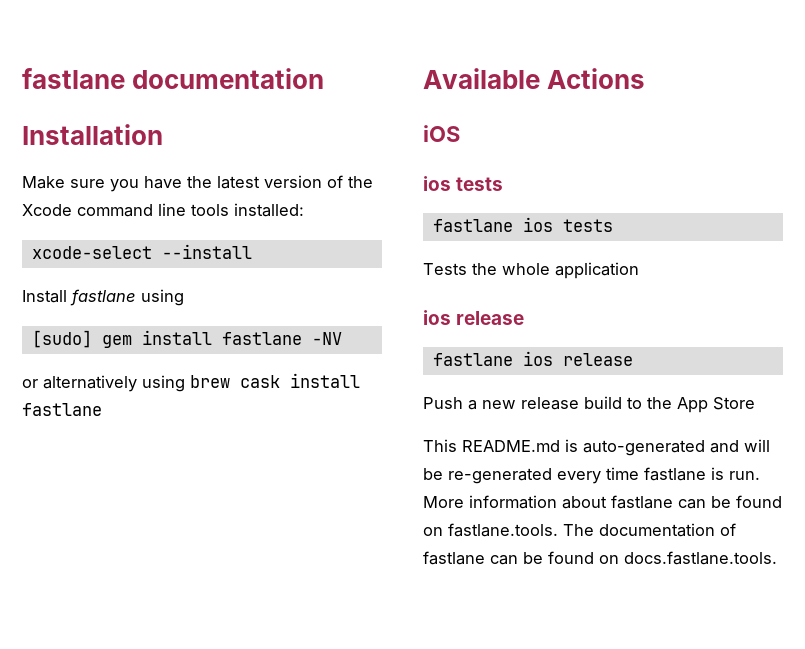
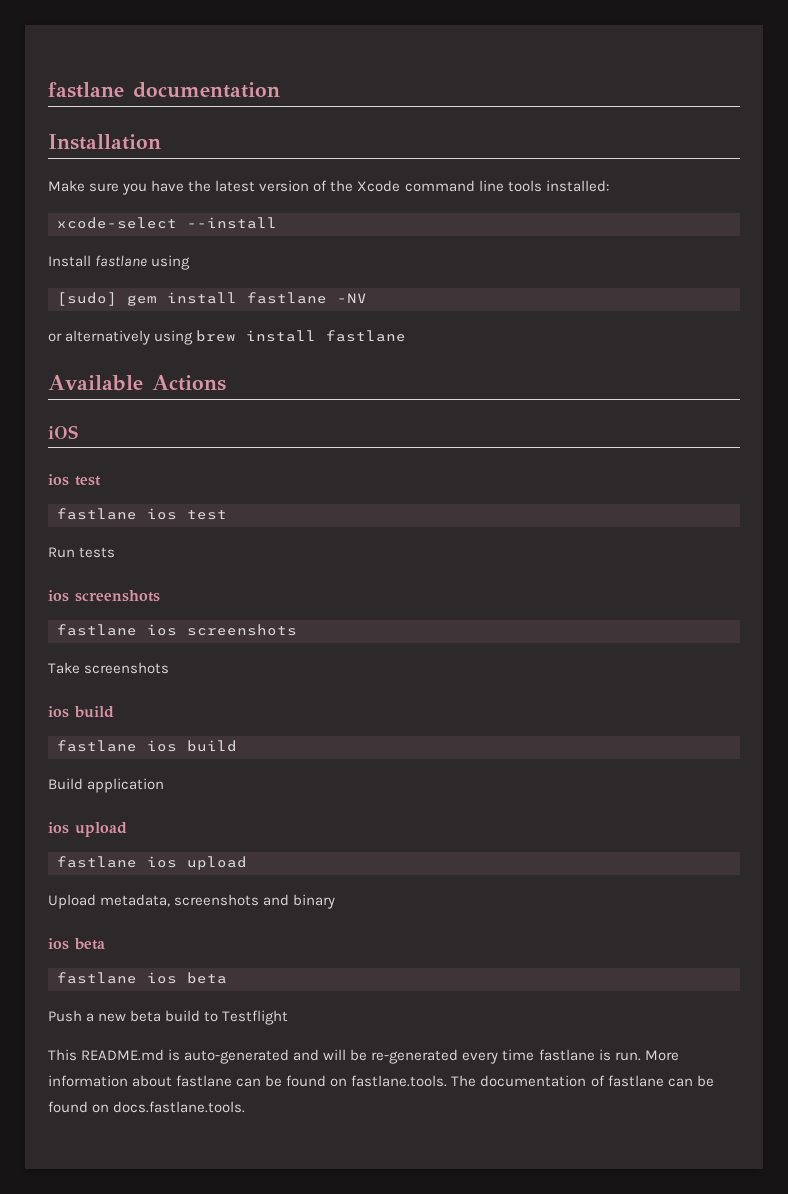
[240,375,280,388] cask -> (237, 336) none
[456,177,504,191] [432,217,613,232] [423,263,550,275] tests // fastlane ios tests // Tests the whole -> [75,476,101,486] [57,508,227,520] [48,547,116,558] [48,590,160,602] [57,624,297,636] [48,662,170,674] [48,706,114,718] [57,740,237,752] [48,778,83,790] test // fastlane ios test // Run tests // ios screenshots // fastlane ios screenshots // Take screenshots // ios build // fastlane ios build // Build
[456,311,525,325] [432,351,633,366] release // fastlane ios release -> [75,822,127,837] [57,856,247,870] [48,894,336,909] [48,938,105,950] [57,972,227,984] upload // fastlane ios upload // Upload metadata, screenshots and binary // ios beta // fastlane ios beta
[521,397,579,410] release -> [130,1010,162,1022] beta
[647,397,755,413] the App Store -> [222,1010,289,1025] Testflight

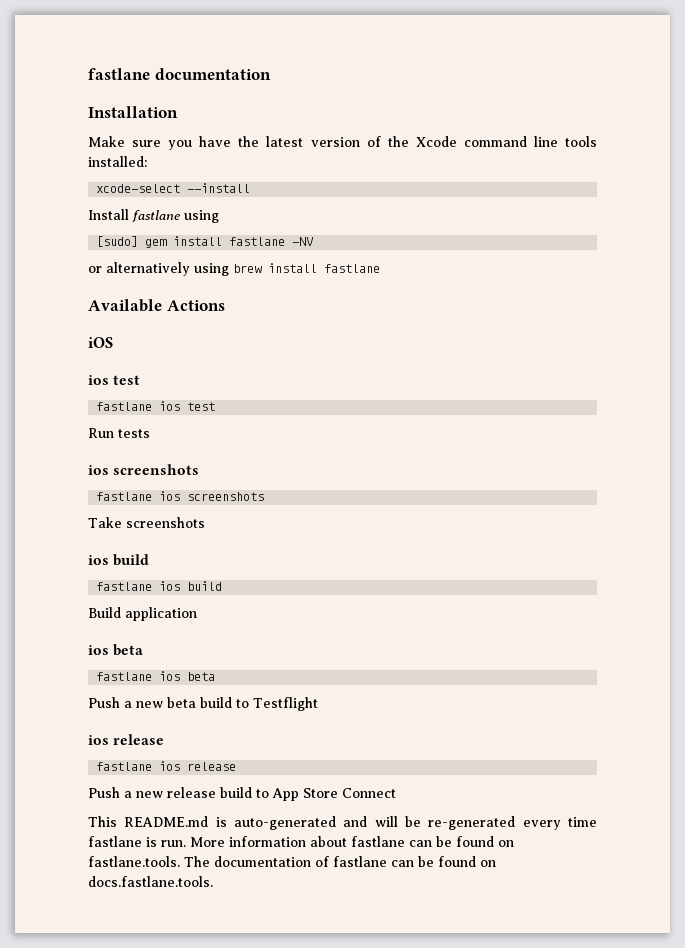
[48,822,127,837] [57,856,247,870] [48,894,336,909] // ios upload // fastlane ios upload // Upload metadata, screenshots and binary -> (197, 614) none
(289, 1017) none -> [88,734,165,745] [96,761,237,771] [88,787,396,801] // ios release // fastlane ios release // Push a new release build to App Store Connect

